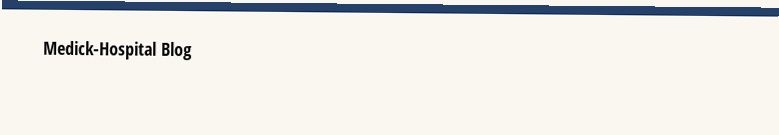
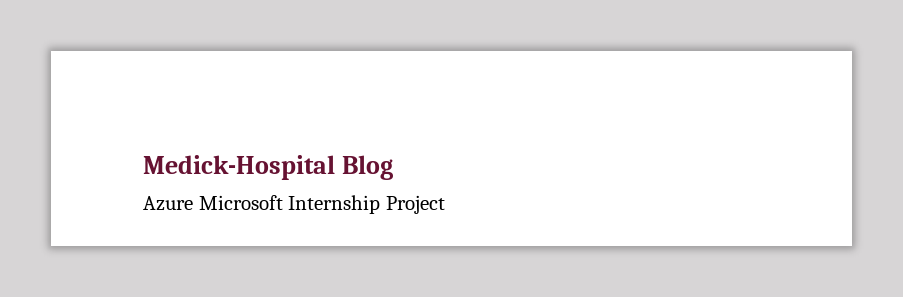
(193, 51) none -> [143,195,445,214] // Azure Microsoft Internship Project

